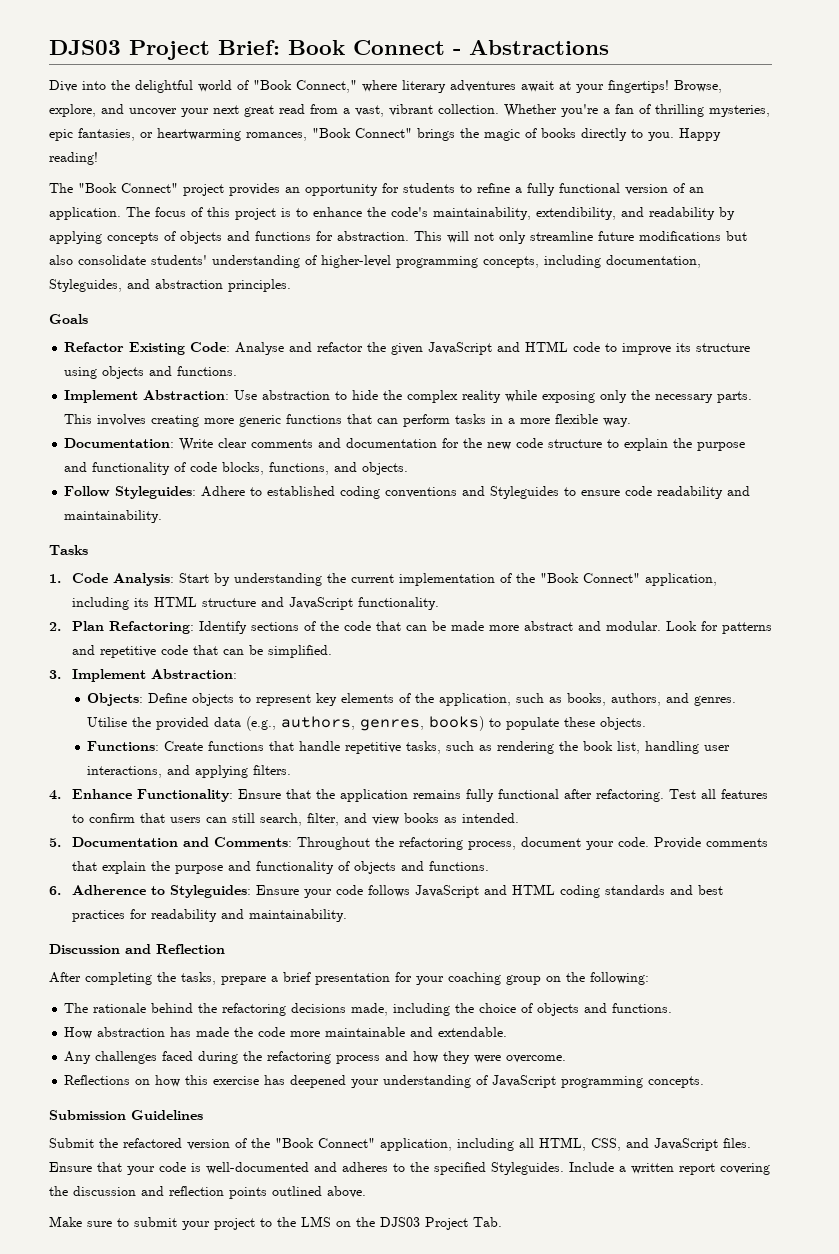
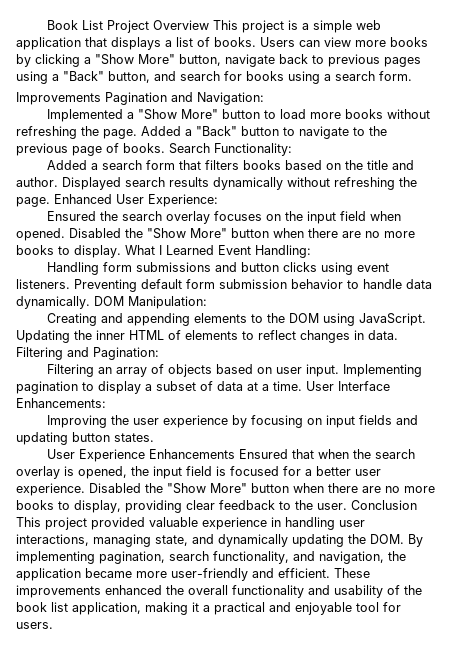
[49,40,609,60] [49,80,722,93] [49,104,770,117] [49,128,721,141] [49,152,98,165] [49,183,704,196] [49,207,735,220] [49,231,747,244] [49,255,701,268] [49,279,291,292] [49,314,88,324] [64,341,751,355] [64,366,238,379] [64,390,753,403] [64,414,632,427] [64,438,746,451] [64,462,409,475] [64,486,751,499] [64,510,163,523] [49,545,88,555] [49,573,717,586] [71,596,439,610] [49,621,772,634] [71,645,332,658] [49,669,237,682] [87,693,737,706] [87,716,647,731] [87,741,731,754] [87,765,292,778] [49,789,768,802] [71,813,519,826] [49,837,768,850] [71,861,489,874] [49,884,723,898] [71,909,347,922] [49,944,225,954] [49,972,649,985] [64,1003,673,1016] [64,1027,508,1039] [64,1051,567,1064] [64,1075,705,1088] [49,1110,203,1120] [49,1137,751,1151] [49,1162,770,1175] [49,1186,366,1199] [49,1216,502,1230] DJS03 Project Brief: Book Connect - Abstractions // Dive into the delightful world of "Book Connect," where literary adventures await at your fingertips! Browse, explore, and uncover your next great read from a vast, vibrant collection. Whether you're a fan of thrilling mysteries, epic fantasies, or heartwarming romances, "Book Connect" brings the magic of books directly to you. Happy reading! // The "Book Connect" project provides an opportunity for students to refine a fully functional version of an application. The focus of this project is to enhance the code's maintainability, extendibility, and readability by applying concepts of objects and functions for abstraction. This will not only streamline future modifications but also consolidate students' understanding of higher-level programming concepts, including documentation, Styleguides, and abstraction principles. // Goals // Refactor Existing Code: Analyse and refactor the given JavaScript and HTML code to improve its structure using objects and functions. // Implement Abstraction: Use abstraction to hide the complex reality while exposing only the necessary parts. This involves creating more generic functions that can perform tasks in a more flexible way. // Documentation: Write clear comments and documentation for the new code structure to explain the purpose and functionality of code blocks, functions, and objects. // Follow Styleguides: Adhere to established coding conventions and Styleguides to ensure code readability and maintainability. // Tasks // 1. Code Analysis: Start by understanding the current implementation of the "Book Connect" application, including its HTML structure and JavaScript functionality. // 2. Plan Refactoring: Identify sections of the code that can be made more abstract and modular. Look for patterns and repetitive code that can be simplified. // 3. Implement Abstraction: // Objects: Define objects to represent key elements of the application, such as books, authors, and genres. Utilise the provided data (e.g., authors, genres, books) to populate these objects. // Functions: Create functions that handle repetitive tasks, such as rendering the book list, handling user interactions, and applying filters. // 4. Enhance Functionality: Ensure that the application remains fully functional after refactoring. Test all features to confirm that users can still search, filter, and view books as intended. // 5. Documentation and Comments: Throughout the refactoring process, document your code. Provide comments that explain the purpose and functionality of objects and functions. // 6. Adherence to Styleguides: Ensure your code follows JavaScript and HTML coding standards and best practices for readability and maintainability. // Discussion and Reflection // After completing the tasks, prepare a brief presentation for your coaching group on the following: // The rationale behind the refactoring decisions made, including the choice of objects and functions. // How abstraction has made the code more maintainable and extendable. // Any challenges faced during the refactoring process and how they were overcome. // Reflections on how this exercise has deepened your understanding of JavaScript programming concepts. // Submission Guidelines // Submit the refactored version of the "Book Connect" application, including all HTML, CSS, and JavaScript files. Ensure that your code is well-documented and adheres to the specified Styleguides. Include a written report covering the discussion and reflection points outlined above. // Make sure to submit your project to the LMS on the DJS03 Project Tab. -> [46,20,381,33] [16,37,428,50] [16,54,421,67] [16,71,412,84] [16,92,264,105] [46,109,430,122] [16,126,387,139] [16,143,292,156] [46,160,414,170] [16,177,417,190] [16,194,218,207] [46,211,401,224] [16,228,415,241] [16,245,311,258] [46,262,389,275] [16,279,432,292] [16,296,207,309] [46,313,426,326] [16,330,398,343] [16,347,159,360] [46,364,422,377] [16,381,390,394] [16,398,106,408] [46,415,418,428] [16,432,154,445] [46,449,415,462] [16,466,381,479] [16,483,435,496] [16,500,417,513] [16,517,365,530] [16,534,423,547] [16,551,406,564] [16,568,370,581] [16,585,422,598] [16,602,401,615] [16,622,53,629] Book List Project Overview This project is a simple web application that displays a list of books. Users can view more books by clicking a "Show More" button, navigate back to previous pages using a "Back" button, and search for books using a search form. // Improvements Pagination and Navigation: // Implemented a "Show More" button to load more books without refreshing the page. Added a "Back" button to navigate to the previous page of books. Search Functionality: // Added a search form that filters books based on the title and author. Displayed search results dynamically without refreshing the page. Enhanced User Experience: // Ensured the search overlay focuses on the input field when opened. Disabled the "Show More" button when there are no more books to display. What I Learned Event Handling: // Handling form submissions and button clicks using event listeners. Preventing default form submission behavior to handle data dynamically. DOM Manipulation: // Creating and appending elements to the DOM using JavaScript. Updating the inner HTML of elements to reflect changes in data. Filtering and Pagination: // Filtering an array of objects based on user input. Implementing pagination to display a subset of data at a time. User Interface Enhancements: // Improving the user experience by focusing on input fields and updating button states. // User Experience Enhancements Ensured that when the search overlay is opened, the input field is focused for a better user experience. Disabled the "Show More" button when there are no more books to display, providing clear feedback to the user. Conclusion This project provided valuable experience in handling user interactions, managing state, and dynamically updating the DOM. By implementing pagination, search functionality, and navigation, the application became more user-friendly and efficient. These improvements enhanced the overall functionality and usability of the book list application, making it a practical and enjoyable tool for users.

